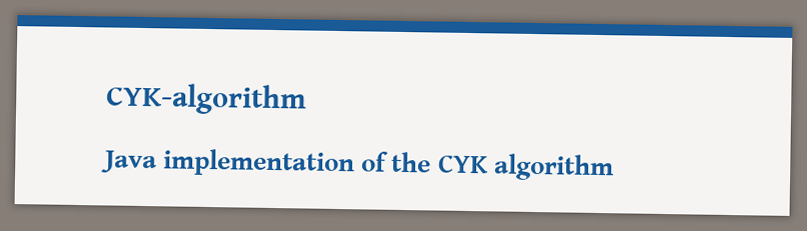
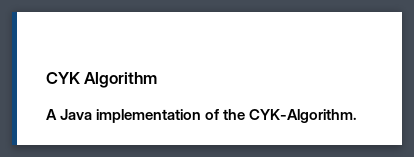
[106,82,307,116] CYK-algorithm // -> [46,72,158,88] [46,109,57,120] CYK Algorithm // A
[437,153,614,182] CYK algorithm -> [249,109,358,123] CYK-Algorithm.

